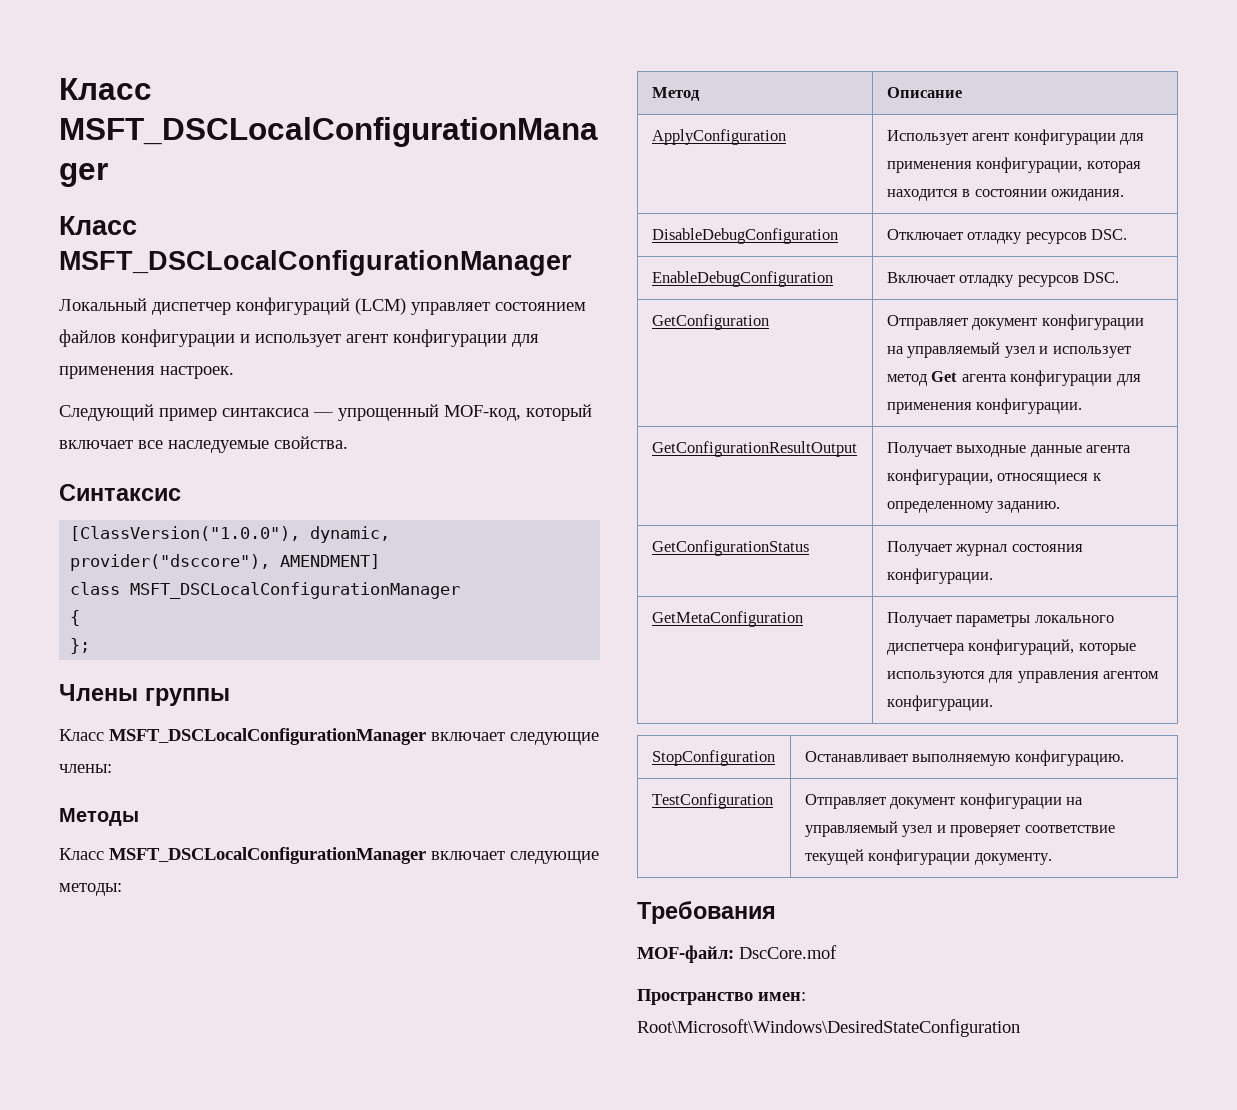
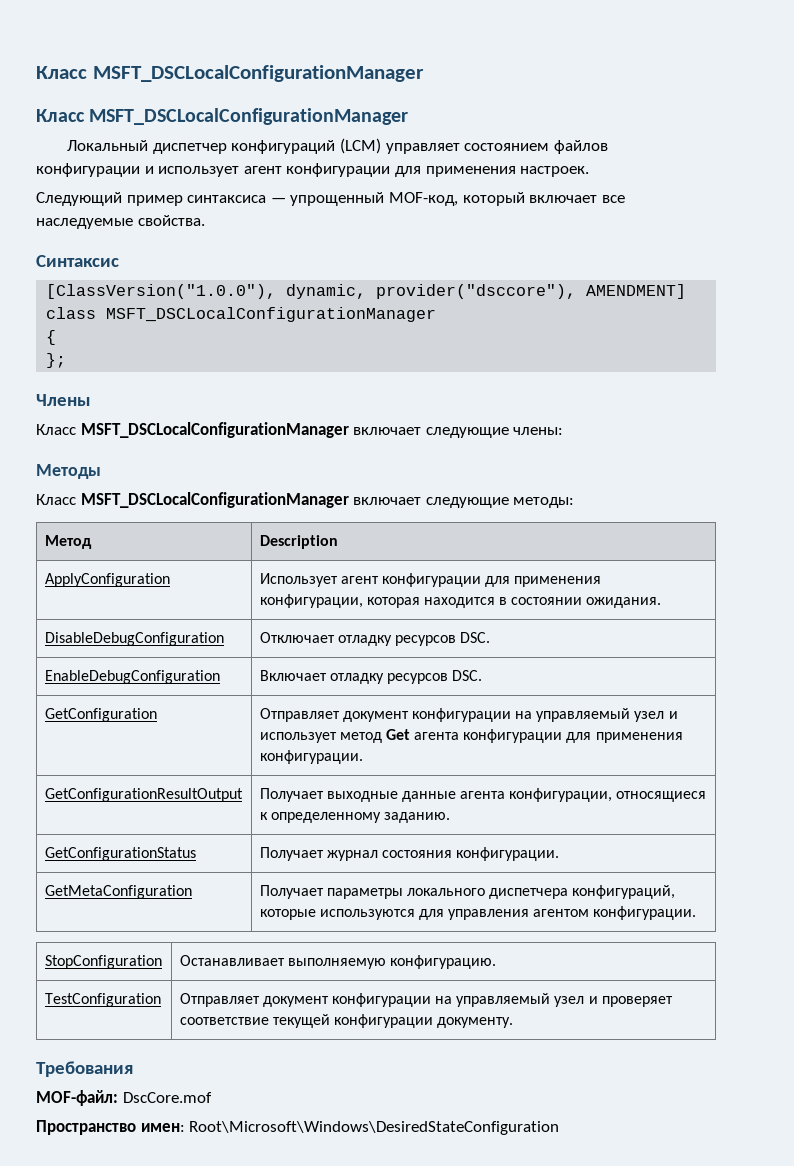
[145,688,230,706] группы -> (91, 400) none
[886,87,962,98] Описание -> [259,535,338,549] Description

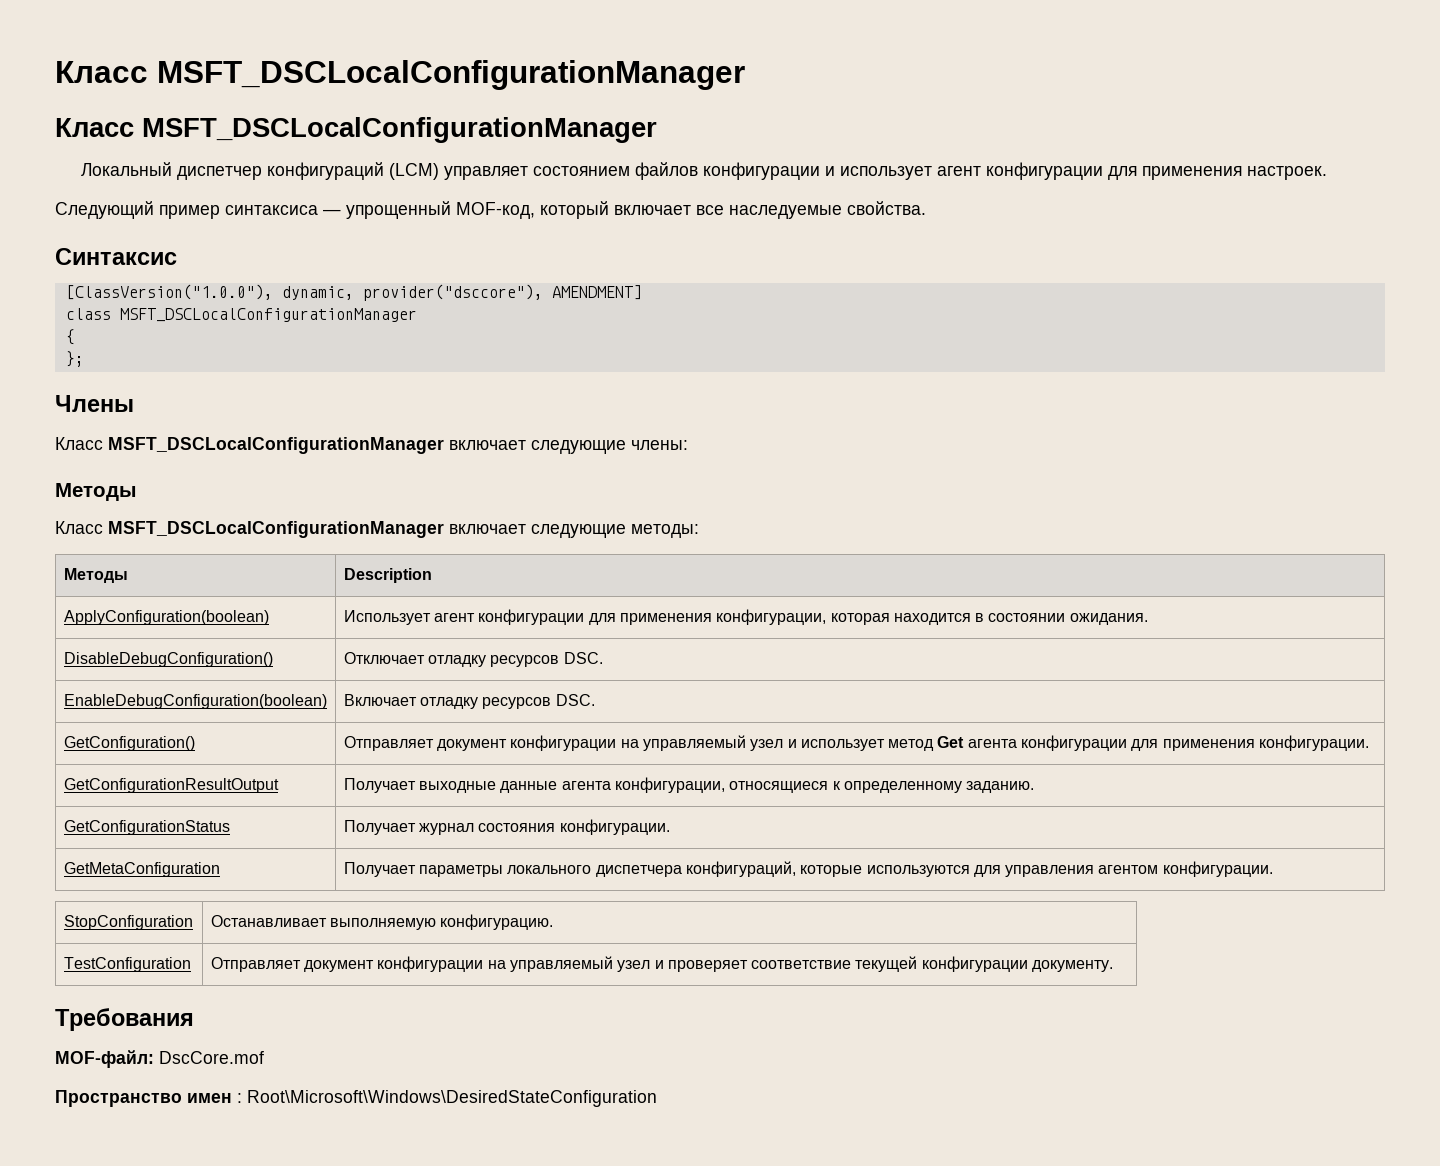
[44,535,92,549] Метод -> [63,568,128,583] Методы
[44,573,170,587] ApplyConfiguration -> [63,610,269,625] ApplyConfiguration(boolean)
[44,632,224,646] DisableDebugConfiguration -> [63,652,273,667] DisableDebugConfiguration()
[44,670,220,684] EnableDebugConfiguration -> [63,694,327,709] EnableDebugConfiguration(boolean)
[44,708,157,722] GetConfiguration -> [63,736,195,751] GetConfiguration()
[140,1123,185,1132] имен: -> [187,1093,242,1103] имен :

